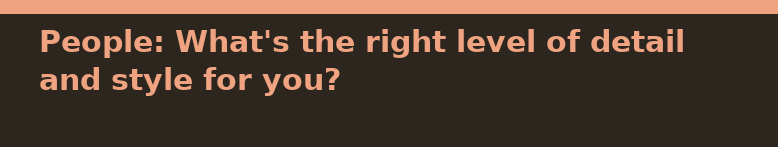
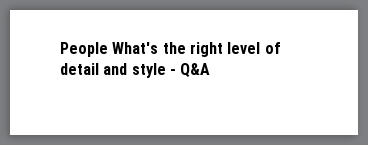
[39,29,165,58] People: -> [60,42,108,57] People
[203,67,341,96] for you? -> [169,63,211,77] - Q&A

